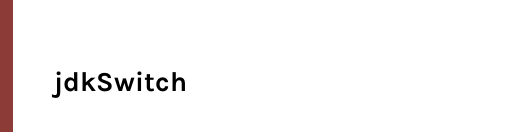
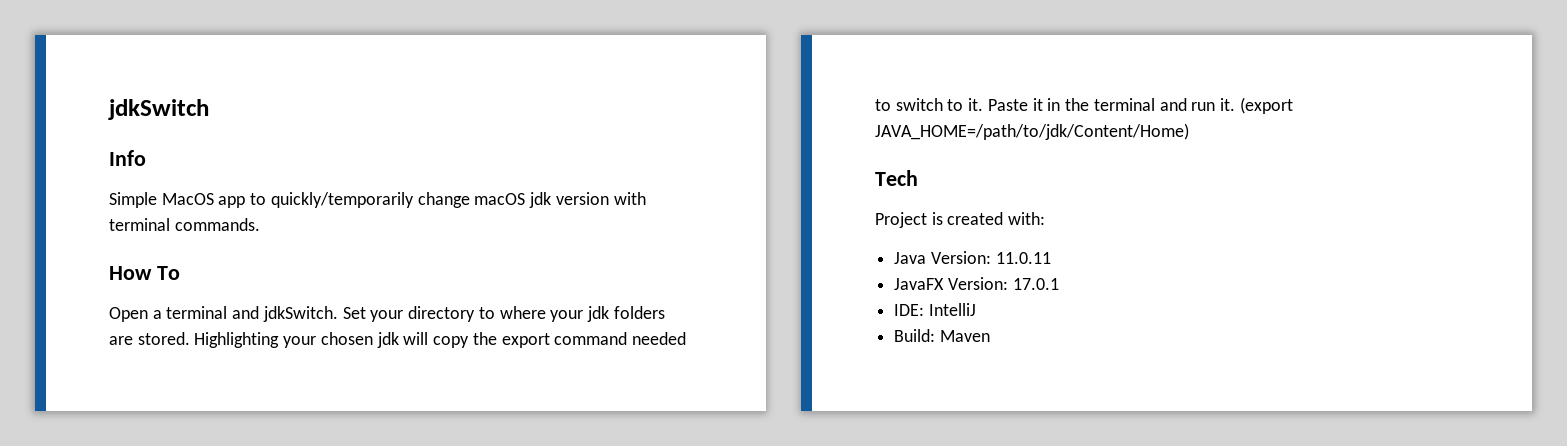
(187, 84) none -> [109,150,146,166] [109,192,646,208] [109,218,260,231] [109,266,180,280] [109,306,665,322] [109,332,686,348] [875,97,1293,114] [875,123,1189,140] [875,170,918,186] [875,212,1046,228] [894,251,1051,264] [894,277,1059,290] [894,303,976,316] [894,329,990,342] // Info // Simple MacOS app to quickly/temporarily change macOS jdk version with terminal commands. // How To // Open a terminal and jdkSwitch. Set your directory to where your jdk folders are stored. Highlighting your chosen jdk will copy the export command needed to switch to it. Paste it in the terminal and run it. (export JAVA_HOME=/path/to/jdk/Content/Home) // Tech // Project is created with: // Java Version: 11.0.11 // JavaFX Version: 17.0.1 // IDE: IntelliJ // Build: Maven

